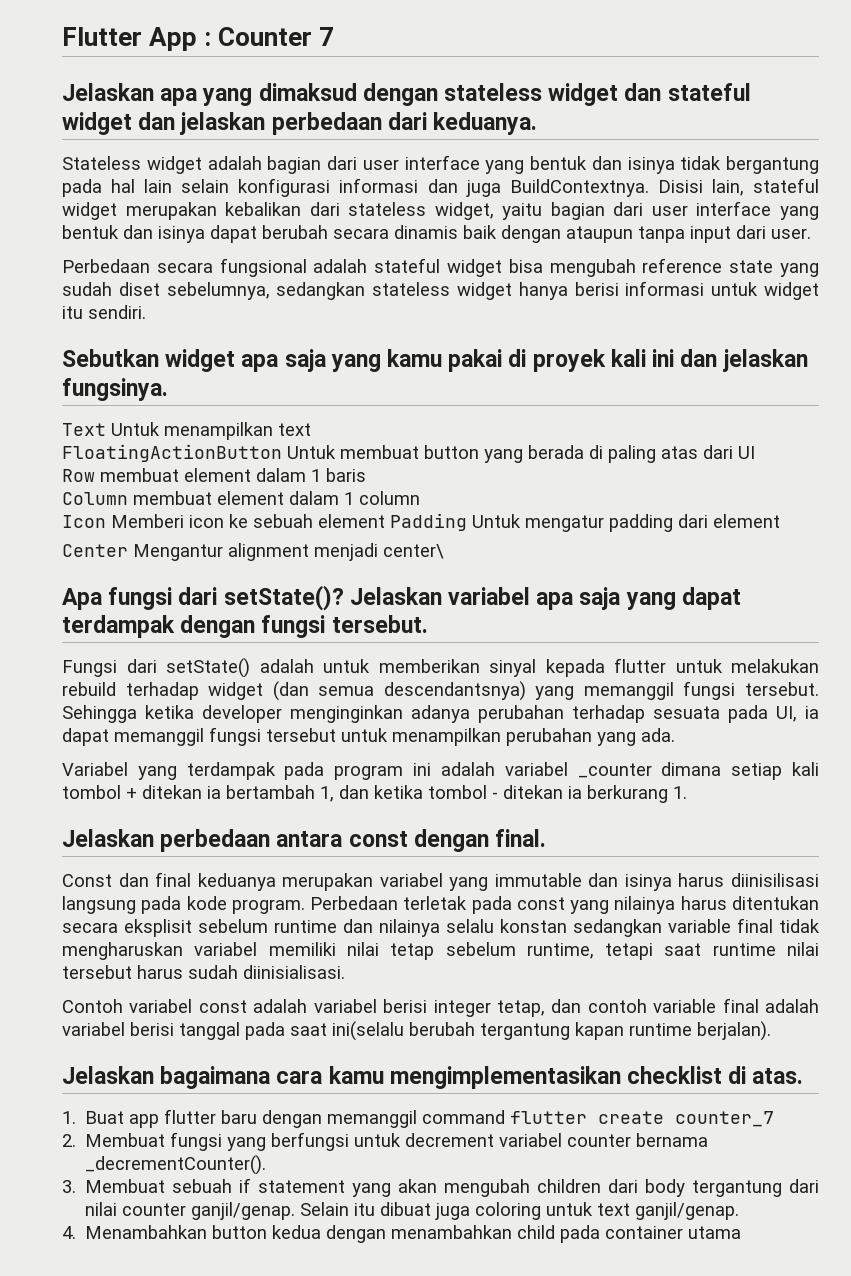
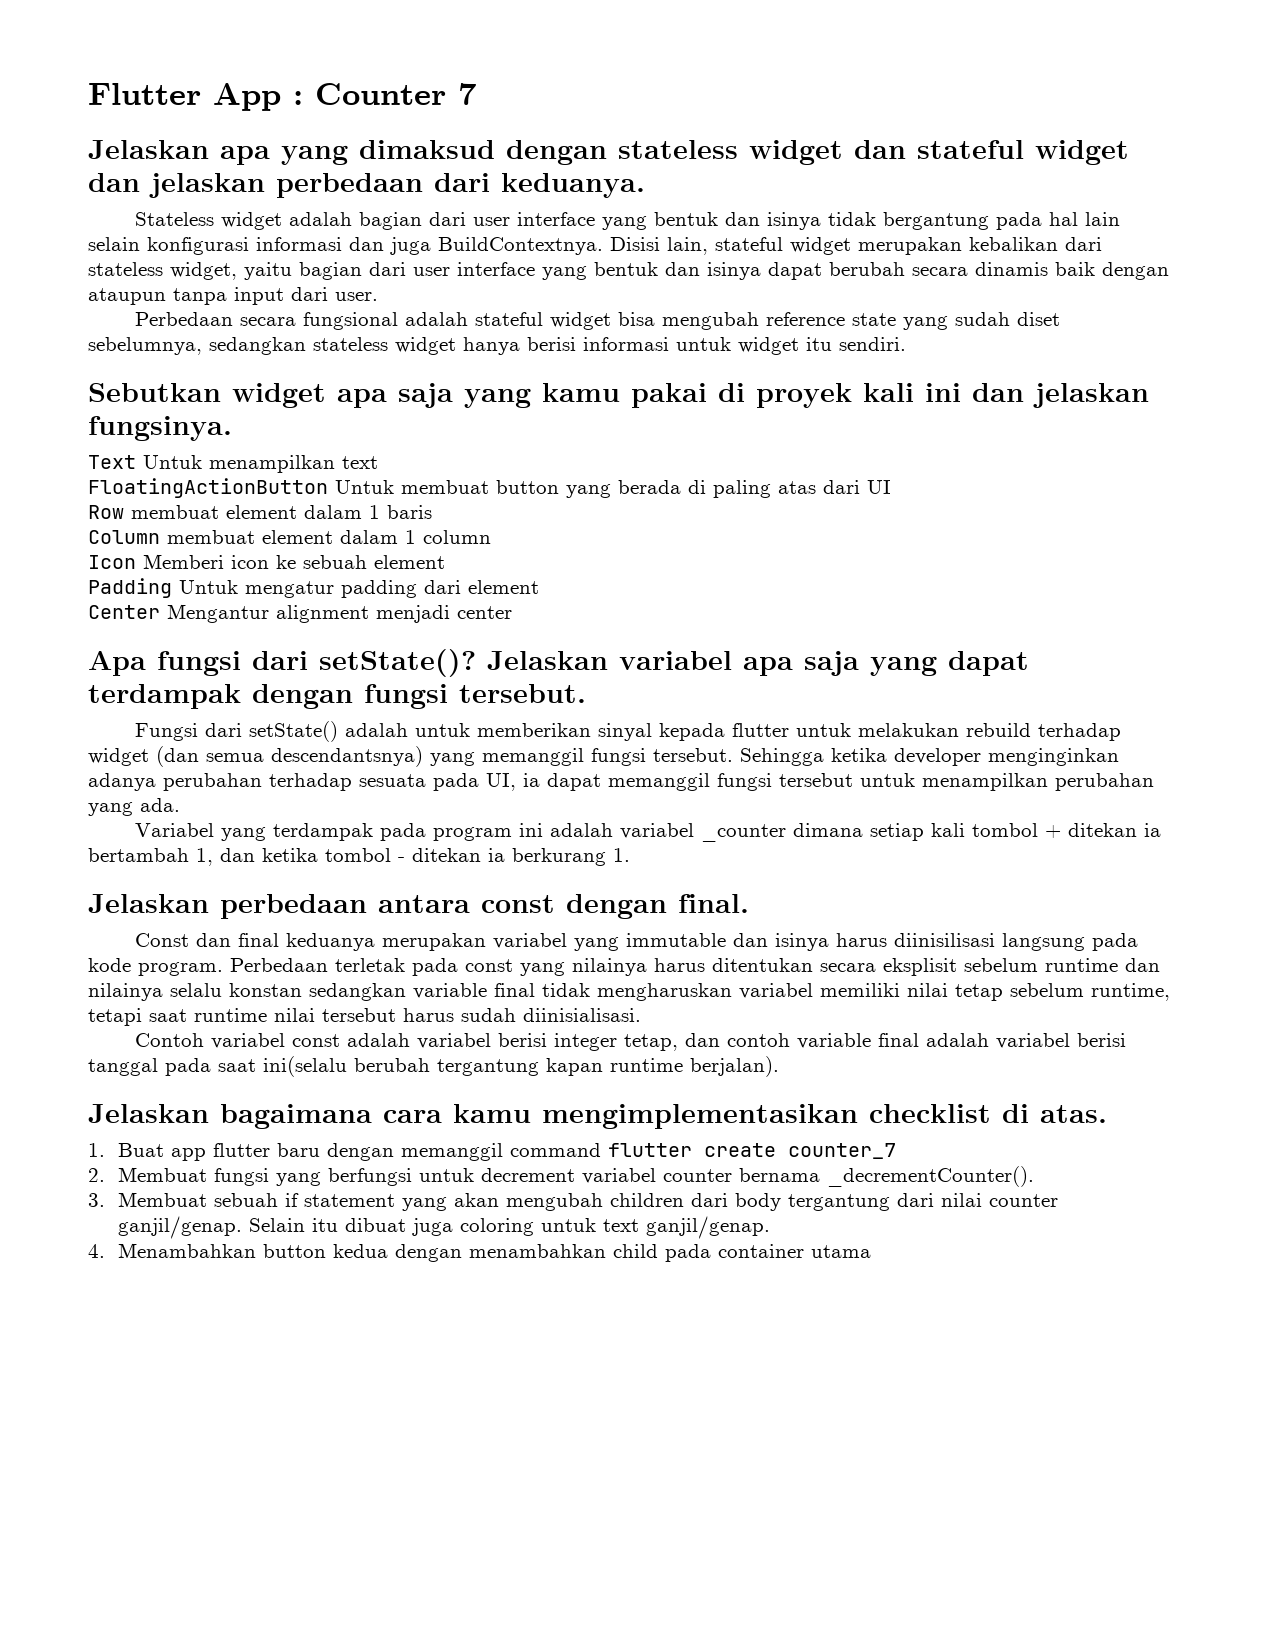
(385, 521) none -> (445, 562) //
[383,544,444,559] center\ -> [457,606,512,619] center

